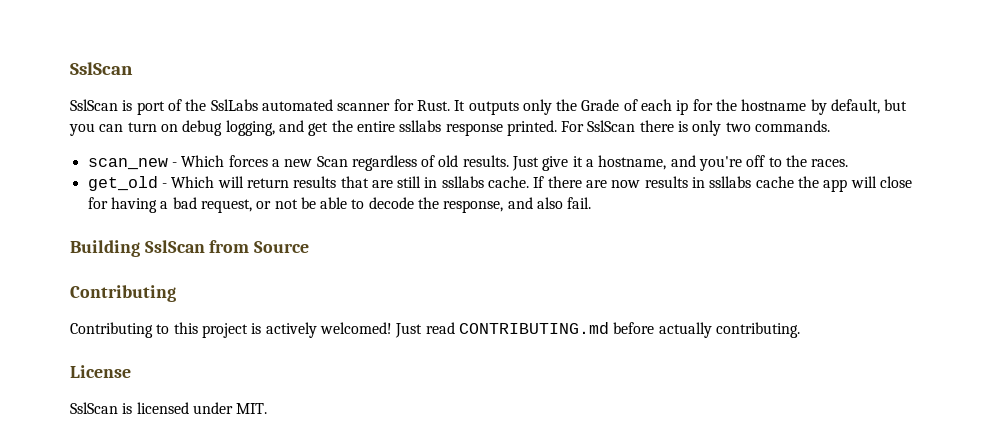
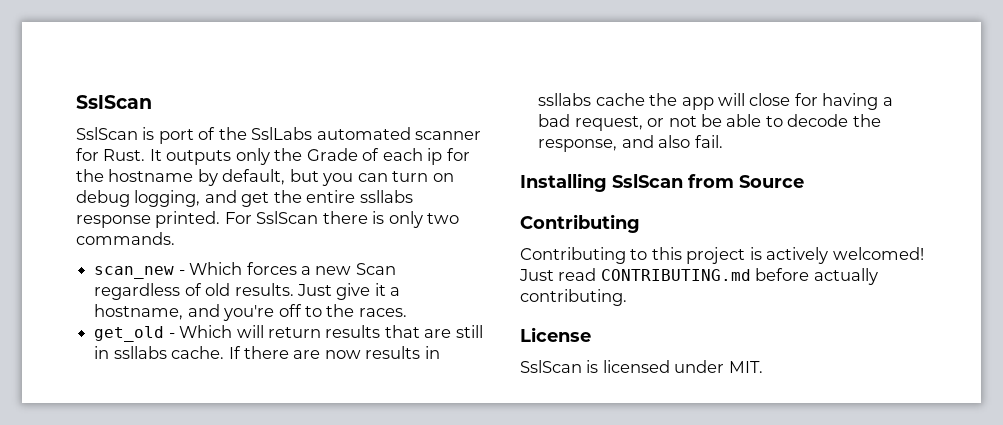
[70,240,140,257] Building -> [520,173,607,192] Installing

